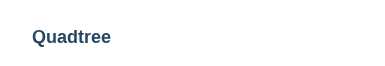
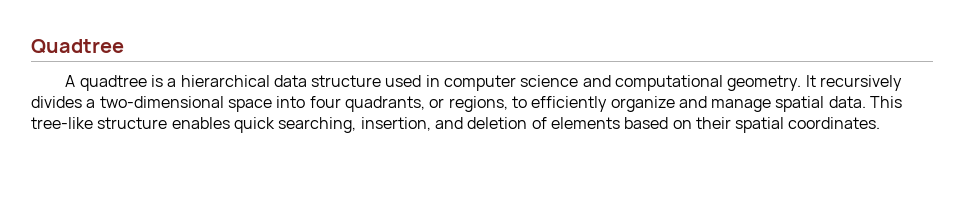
(111, 38) none -> [65,75,903,91] [31,96,903,112] [31,117,881,133] // A quadtree is a hierarchical data structure used in computer science and computational geometry. It recursively divides a two-dimensional space into four quadrants, or regions, to efficiently organize and manage spatial data. This tree-like structure enables quick searching, insertion, and deletion of elements based on their spatial coordinates.

